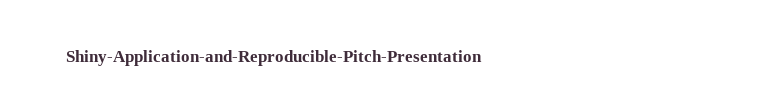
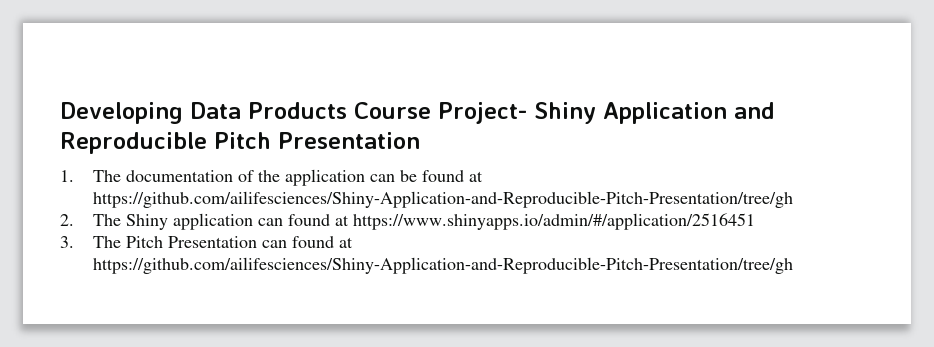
[66,50,482,66] Shiny-Application-and-Reproducible-Pitch-Presentation -> [60,102,775,124] [60,132,420,154] [60,169,484,186] [93,191,794,208] [60,213,756,230] [60,236,354,248] [93,257,794,274] Developing Data Products Course Project- Shiny Application and Reproducible Pitch Presentation // 1. The documentation of the application can be found at https://github.com/ailifesciences/Shiny-Application-and-Reproducible-Pitch-Presentation/tree/gh // 2. The Shiny application can found at https://www.shinyapps.io/admin/#/application/2516451 // 3. The Pitch Presentation can found at https://github.com/ailifesciences/Shiny-Application-and-Reproducible-Pitch-Presentation/tree/gh

